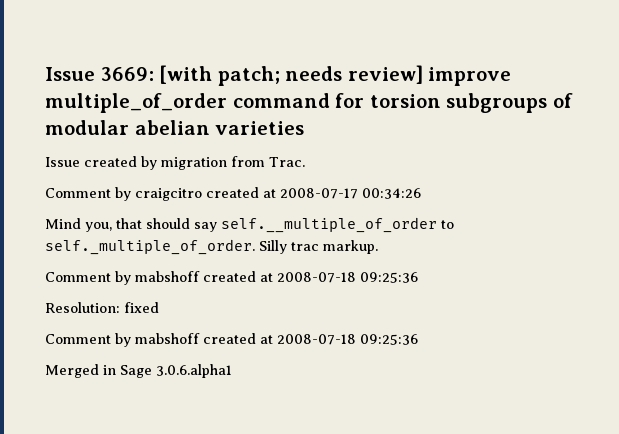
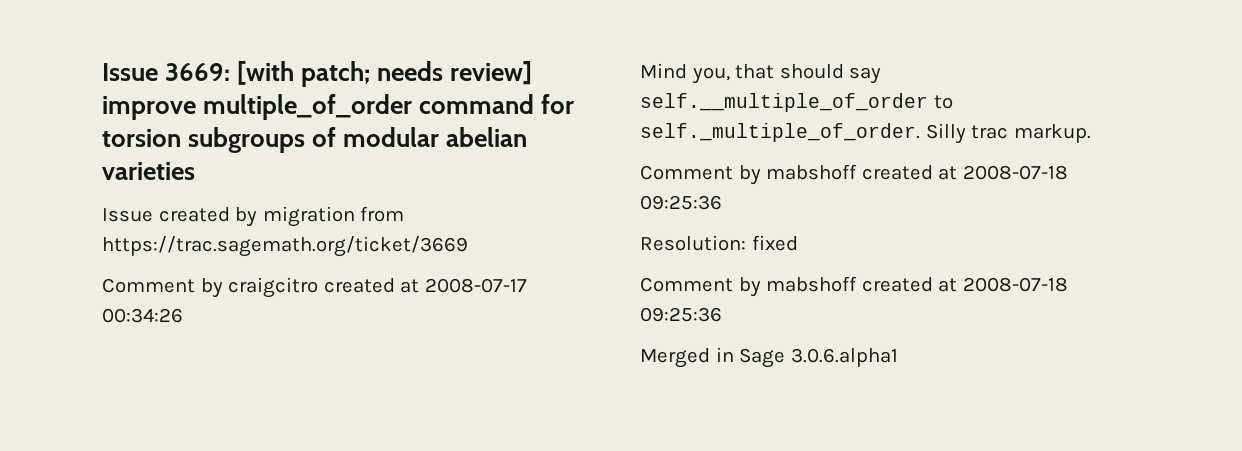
[269,157,305,167] Trac. -> [102,236,468,257] https://trac.sagemath.org/ticket/3669

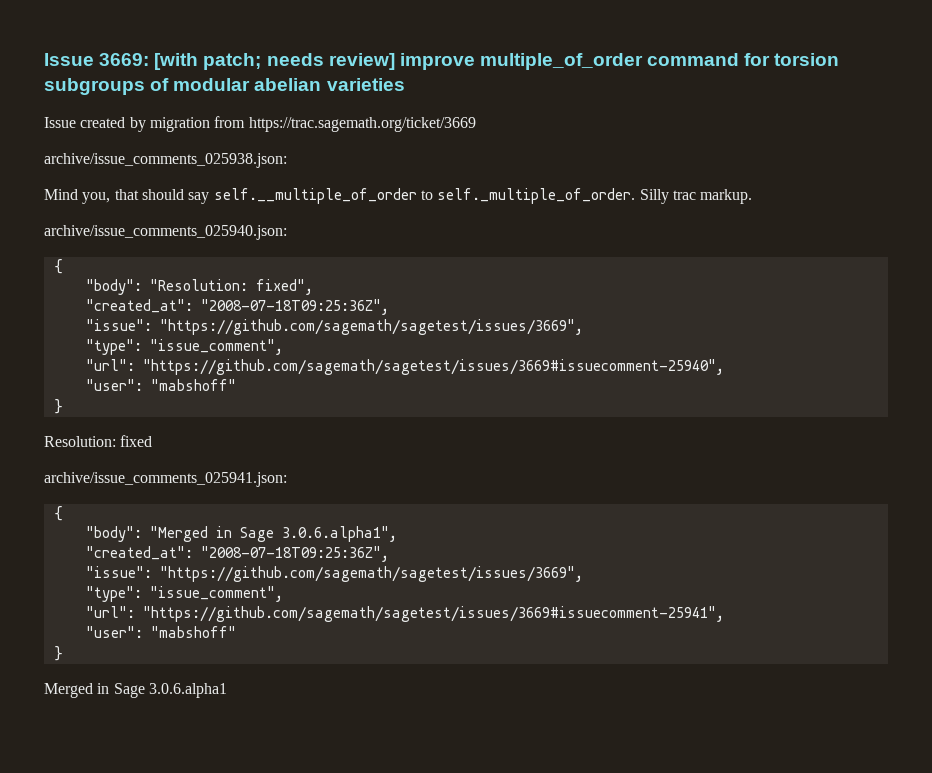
[102,277,527,298] [102,308,183,323] Comment by craigcitro created at 2008-07-17 00:34:26 -> [44,153,287,168] archive/issue_comments_025938.json:
[640,164,1068,185] [640,195,722,210] [640,235,798,251] [640,276,1068,297] [640,307,722,322] Comment by mabshoff created at 2008-07-18 09:25:36 // Resolution: fixed // Comment by mabshoff created at 2008-07-18 09:25:36 -> [44,225,287,240] [53,259,63,274] [85,279,313,295] [85,299,389,315] [85,319,583,335] [85,339,283,355] [85,359,724,375] [85,379,236,391] [53,399,63,414] [44,435,153,447] [44,472,287,487] [53,506,63,521] [85,526,397,542] [85,546,389,562] [85,566,583,582] [85,586,283,602] [85,606,724,622] [85,626,236,638] [53,646,63,661] archive/issue_comments_025940.json: // { // "body": "Resolution: fixed", // "created_at": "2008-07-18T09:25:36Z", // "issue": "https://github.com/sagemath/sagetest/issues/3669", // "type": "issue_comment", // "url": "https://github.com/sagemath/sagetest/issues/3669#issuecomment-25940", // "user": "mabshoff" // } // Resolution: fixed // archive/issue_comments_025941.json: // { // "body": "Merged in Sage 3.0.6.alpha1", // "created_at": "2008-07-18T09:25:36Z", // "issue": "https://github.com/sagemath/sagetest/issues/3669", // "type": "issue_comment", // "url": "https://github.com/sagemath/sagetest/issues/3669#issuecomment-25941", // "user": "mabshoff" // }

